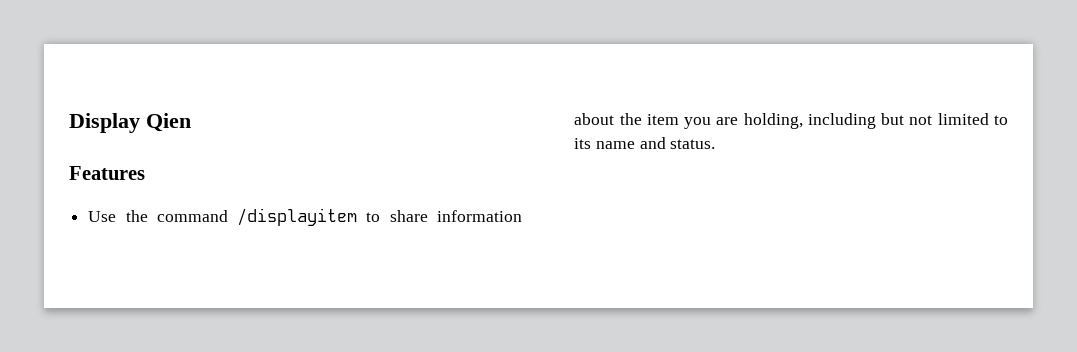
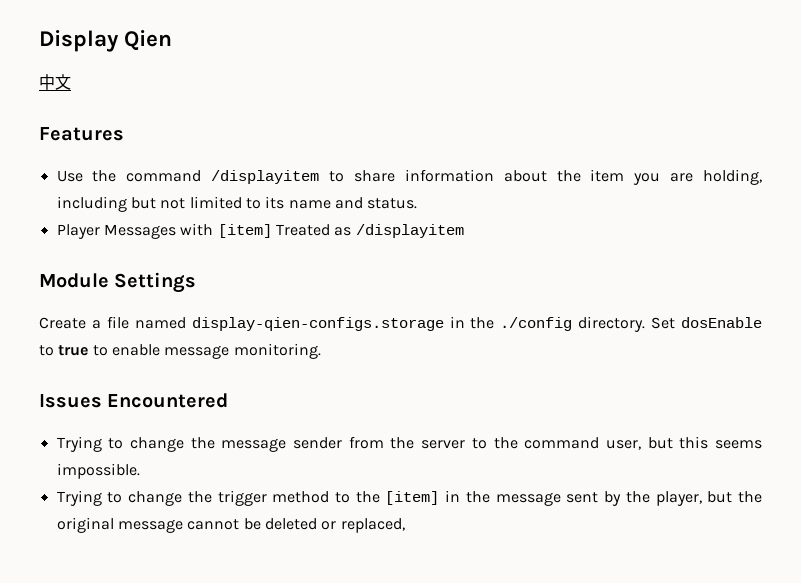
(191, 122) none -> [39,74,71,90] // 中文
(716, 144) none -> [56,223,464,239] [39,272,197,293] [39,316,763,332] [39,343,321,359] [39,393,229,408] [56,436,763,452] [56,463,140,479] [56,490,763,506] [56,517,405,533] // Player Messages with [item] Treated as /displayitem // Module Settings // Create a file named display-qien-configs.storage in the ./config directory. Set dosEnable to true to enable message monitoring. // Issues Encountered // Trying to change the message sender from the server to the command user, but this seems impossible. // Trying to change the trigger method to the [item] in the message sent by the player, but the original message cannot be deleted or replaced,

